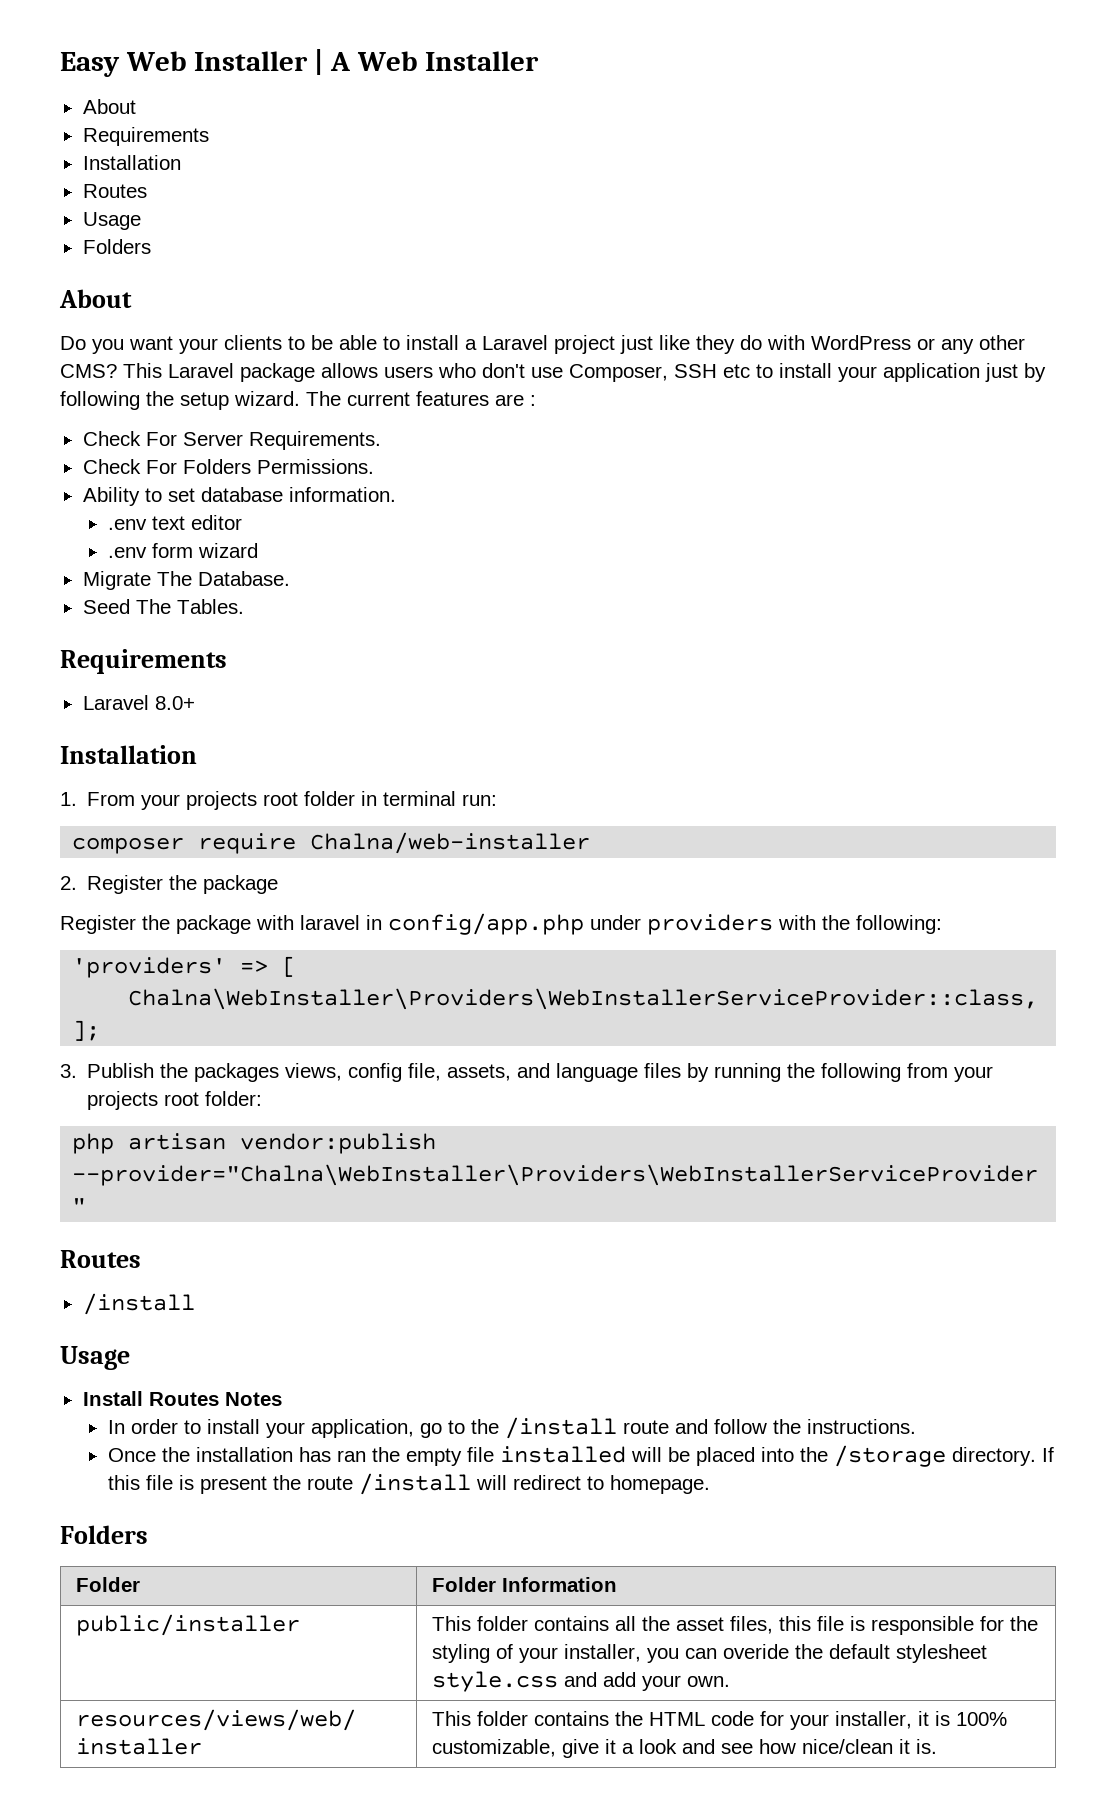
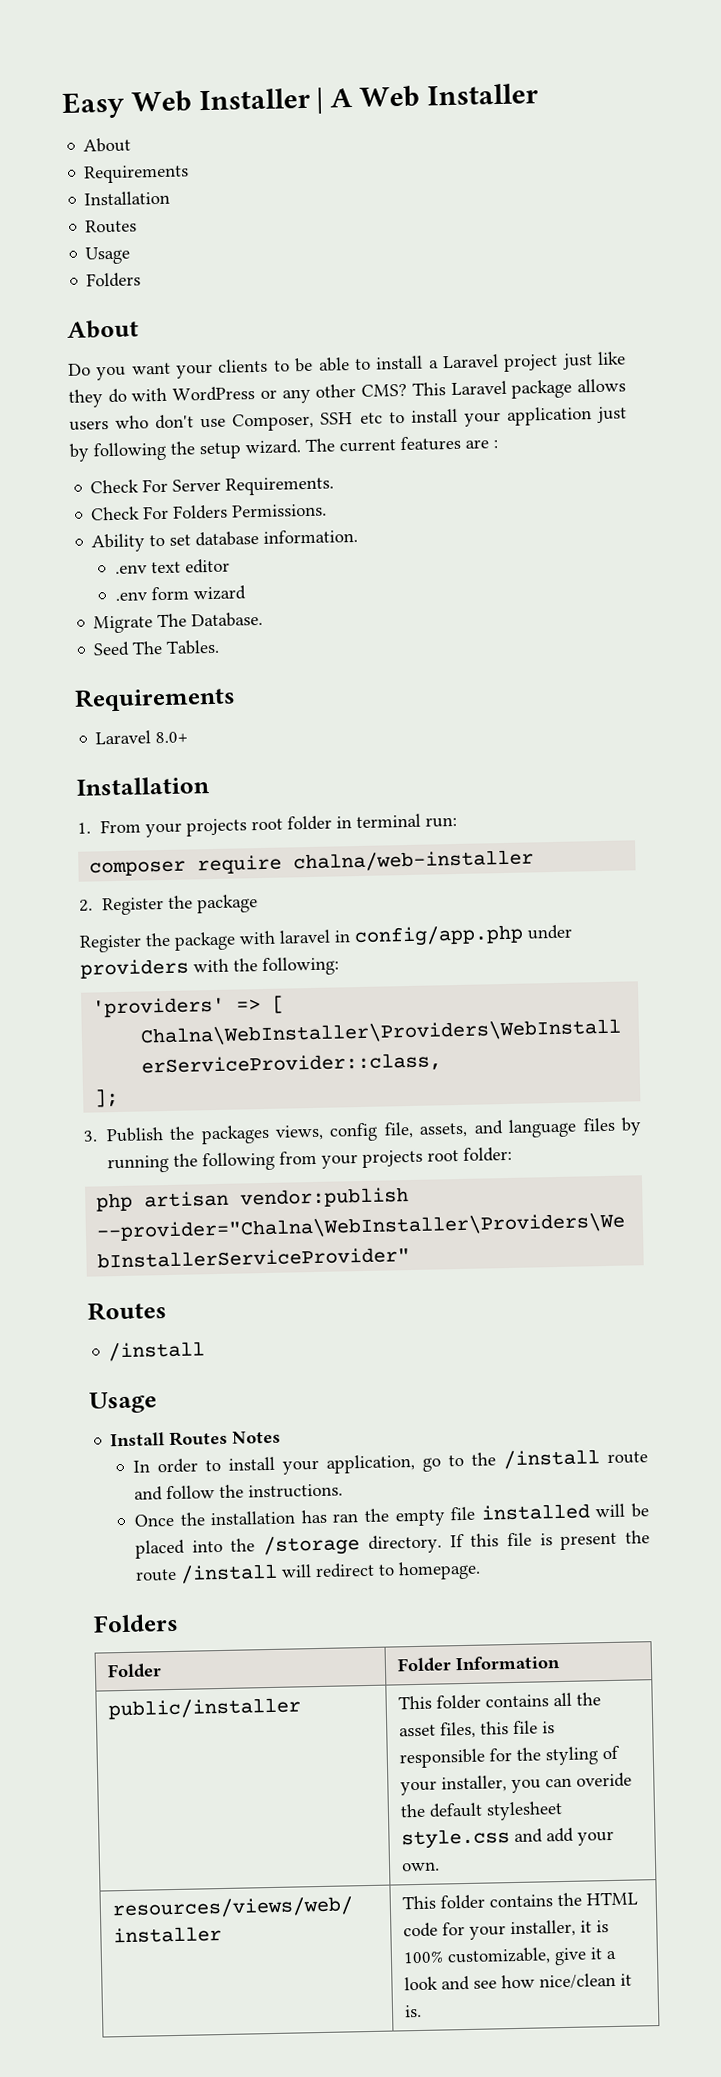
[310,832,591,854] Chalna/web-installer -> [293,849,535,873] chalna/web-installer

